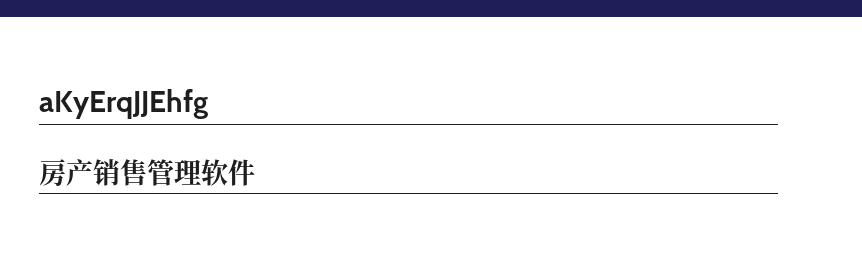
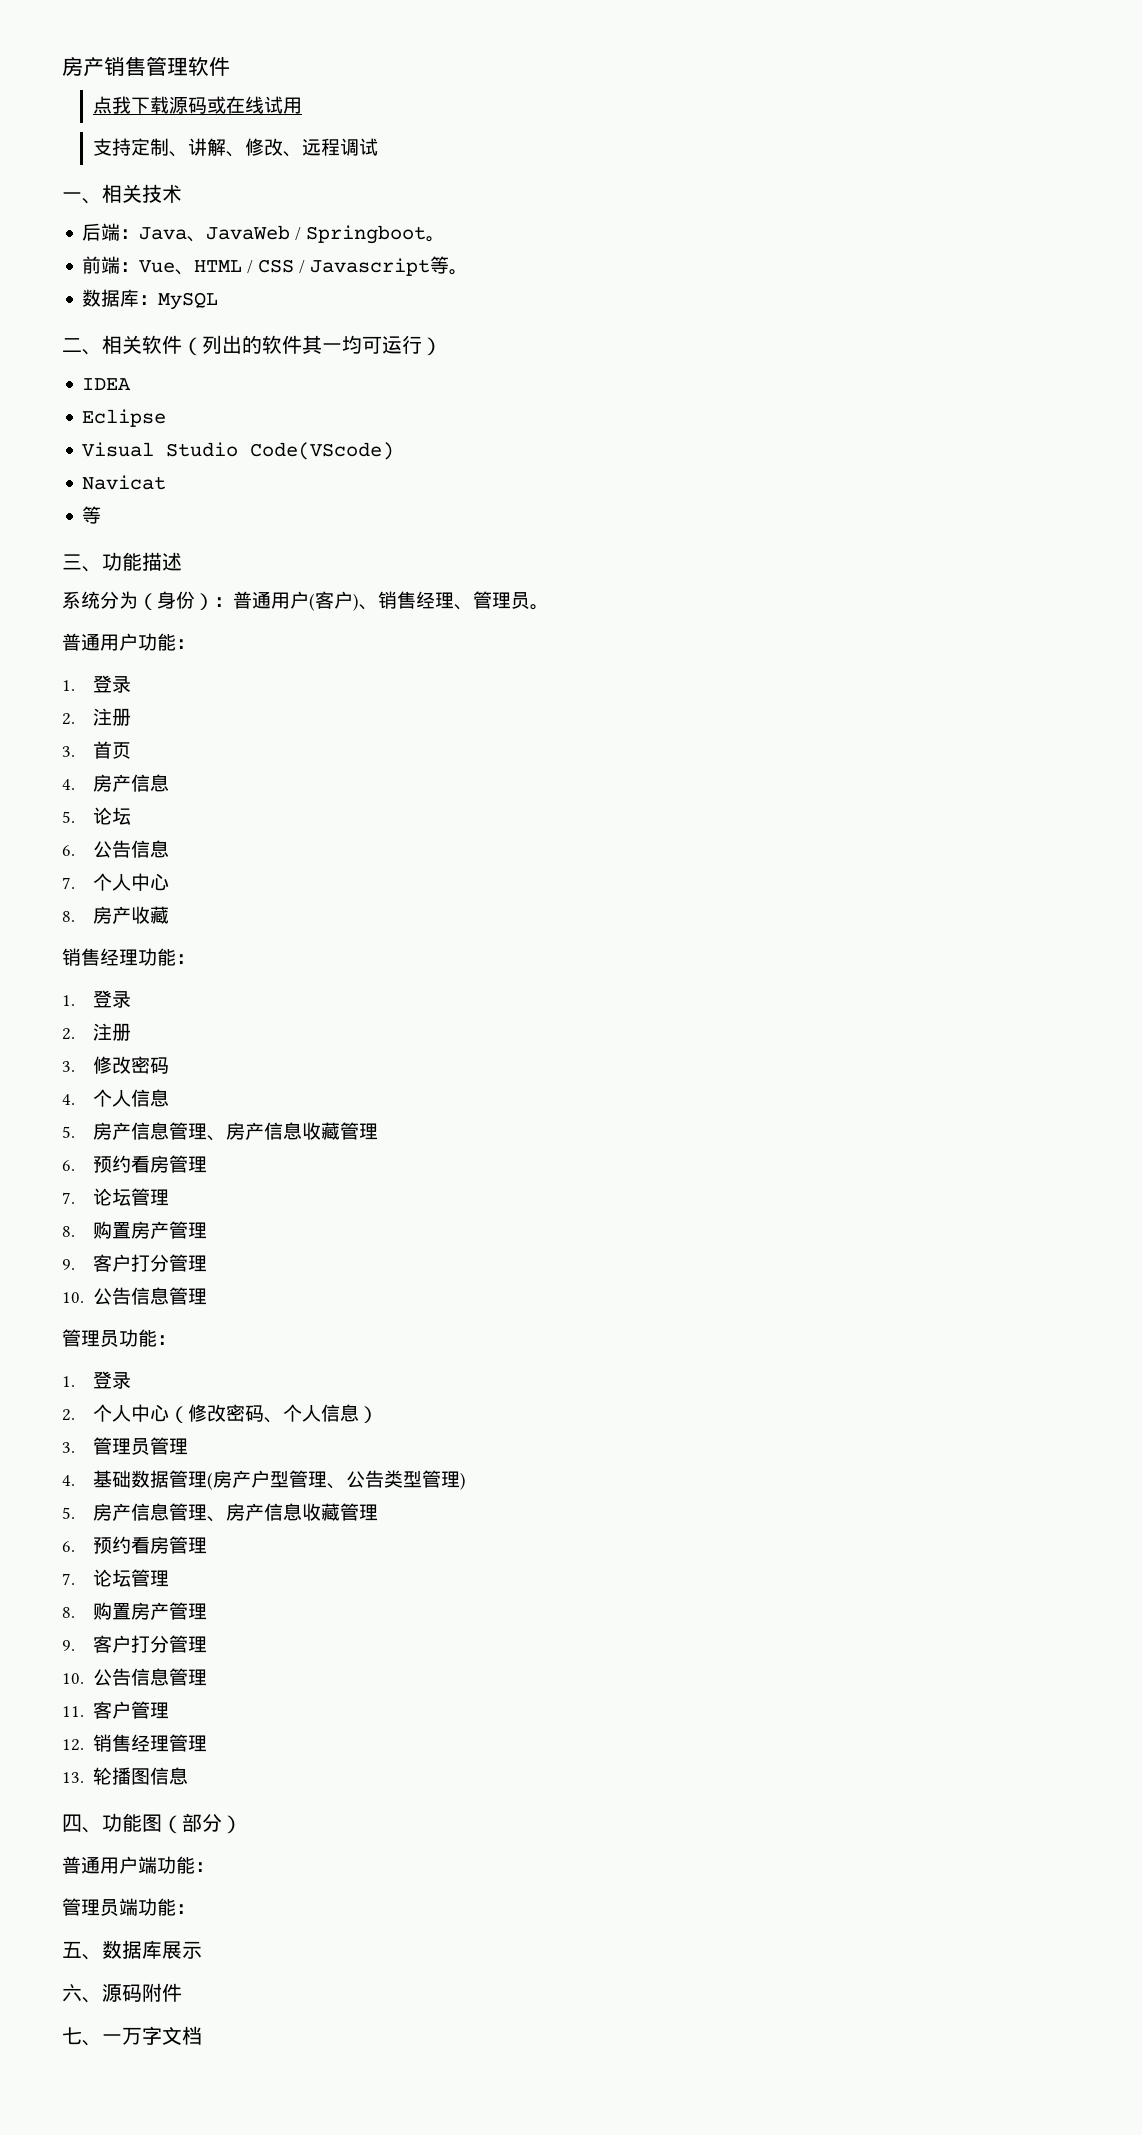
[39,89,208,119] aKyErqJJEhfg // -> (62, 66) none
(255, 172) none -> [93,96,303,114] [93,138,379,157] [62,184,182,204] [82,223,446,244] [82,256,469,276] [82,289,219,310] [62,335,442,356] [82,378,132,390] [82,409,167,427] [82,442,395,460] [82,475,167,490] [82,506,102,524] [62,552,182,572] [62,591,549,611] [62,633,195,651] [62,675,132,693] [62,708,132,726] [62,741,132,759] [62,774,170,792] [62,807,132,825] [62,840,170,858] [62,873,170,891] [62,906,170,924] [62,948,195,966] [62,990,132,1008] [62,1023,132,1041] [62,1056,170,1074] [62,1089,170,1107] [62,1122,379,1141] [62,1155,208,1173] [62,1188,170,1206] [62,1221,208,1239] [62,1254,208,1272] [62,1287,208,1305] [62,1329,176,1347] [62,1371,132,1389] [62,1404,379,1423] [62,1437,189,1455] [62,1470,467,1490] [62,1503,379,1522] [62,1536,208,1554] [62,1569,170,1587] [62,1602,208,1620] [62,1635,208,1653] [62,1668,208,1686] [62,1701,170,1719] [62,1734,208,1752] [62,1767,189,1785] [62,1813,242,1834] [62,1856,214,1874] [62,1898,195,1916] [62,1940,202,1960] [62,1983,182,2003] [62,2026,202,2046] // 点我下载源码或在线试用 // 支持定制、讲解、修改、远程调试 // 一、相关技术 // 后端：Java、JavaWeb / Springboot。 // 前端：Vue、HTML / CSS / Javascript等。 // 数据库：MySQL // 二、相关软件（列出的软件其一均可运行） // IDEA // Eclipse // Visual Studio Code(VScode) // Navicat // 等 // 三、功能描述 // 系统分为（身份）：普通用户(客户)、销售经理、管理员。 // 普通用户功能： // 1.登录 // 2.注册 // 3.首页 // 4.房产信息 // 5.论坛 // 6.公告信息 // 7.个人中心 // 8.房产收藏 // 销售经理功能： // 1.登录 // 2.注册 // 3.修改密码 // 4.个人信息 // 5.房产信息管理、房产信息收藏管理 // 6.预约看房管理 // 7.论坛管理 // 8.购置房产管理 // 9.客户打分管理 // 10.公告信息管理 // 管理员功能： // 1.登录 // 2.个人中心（修改密码、个人信息） // 3.管理员管理 // 4.基础数据管理(房产户型管理、公告类型管理) // 5.房产信息管理、房产信息收藏管理 // 6.预约看房管理 // 7.论坛管理 // 8.购置房产管理 // 9.客户打分管理 // 10.公告信息管理 // 11.客户管理 // 12.销售经理管理 // 13.轮播图信息 // 四、功能图（部分） // 普通用户端功能： // 管理员端功能： // 五、数据库展示 // 六、源码附件 // 七、一万字文档

